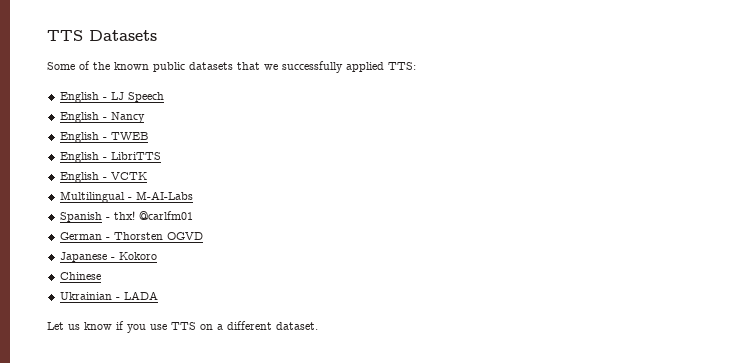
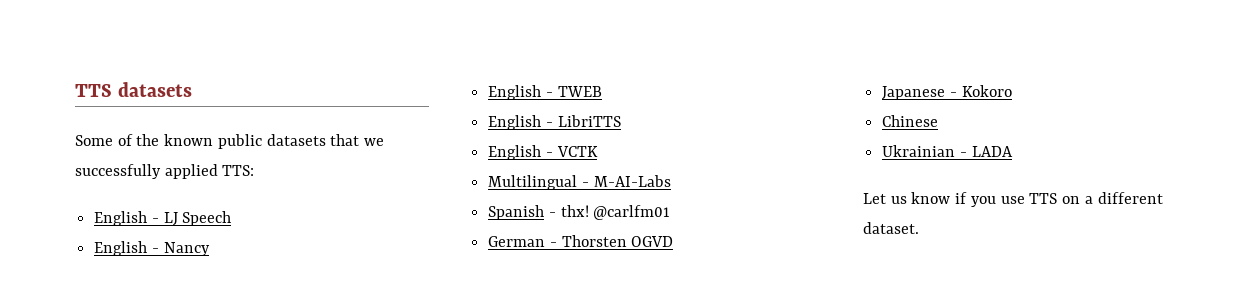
[47,30,157,41] TTS Datasets -> [75,82,192,97] TTS datasets

